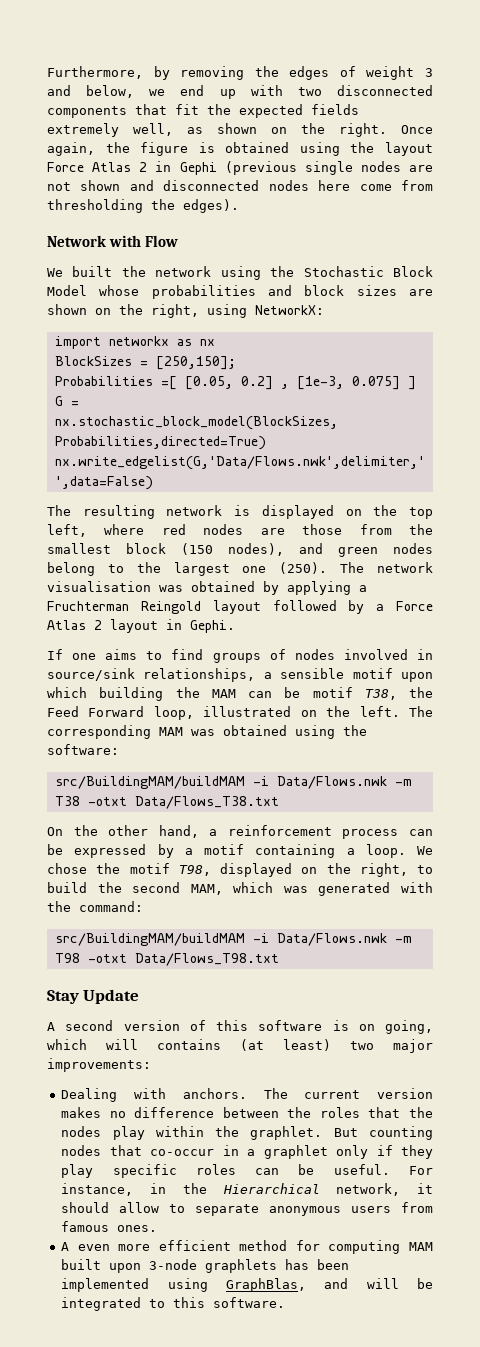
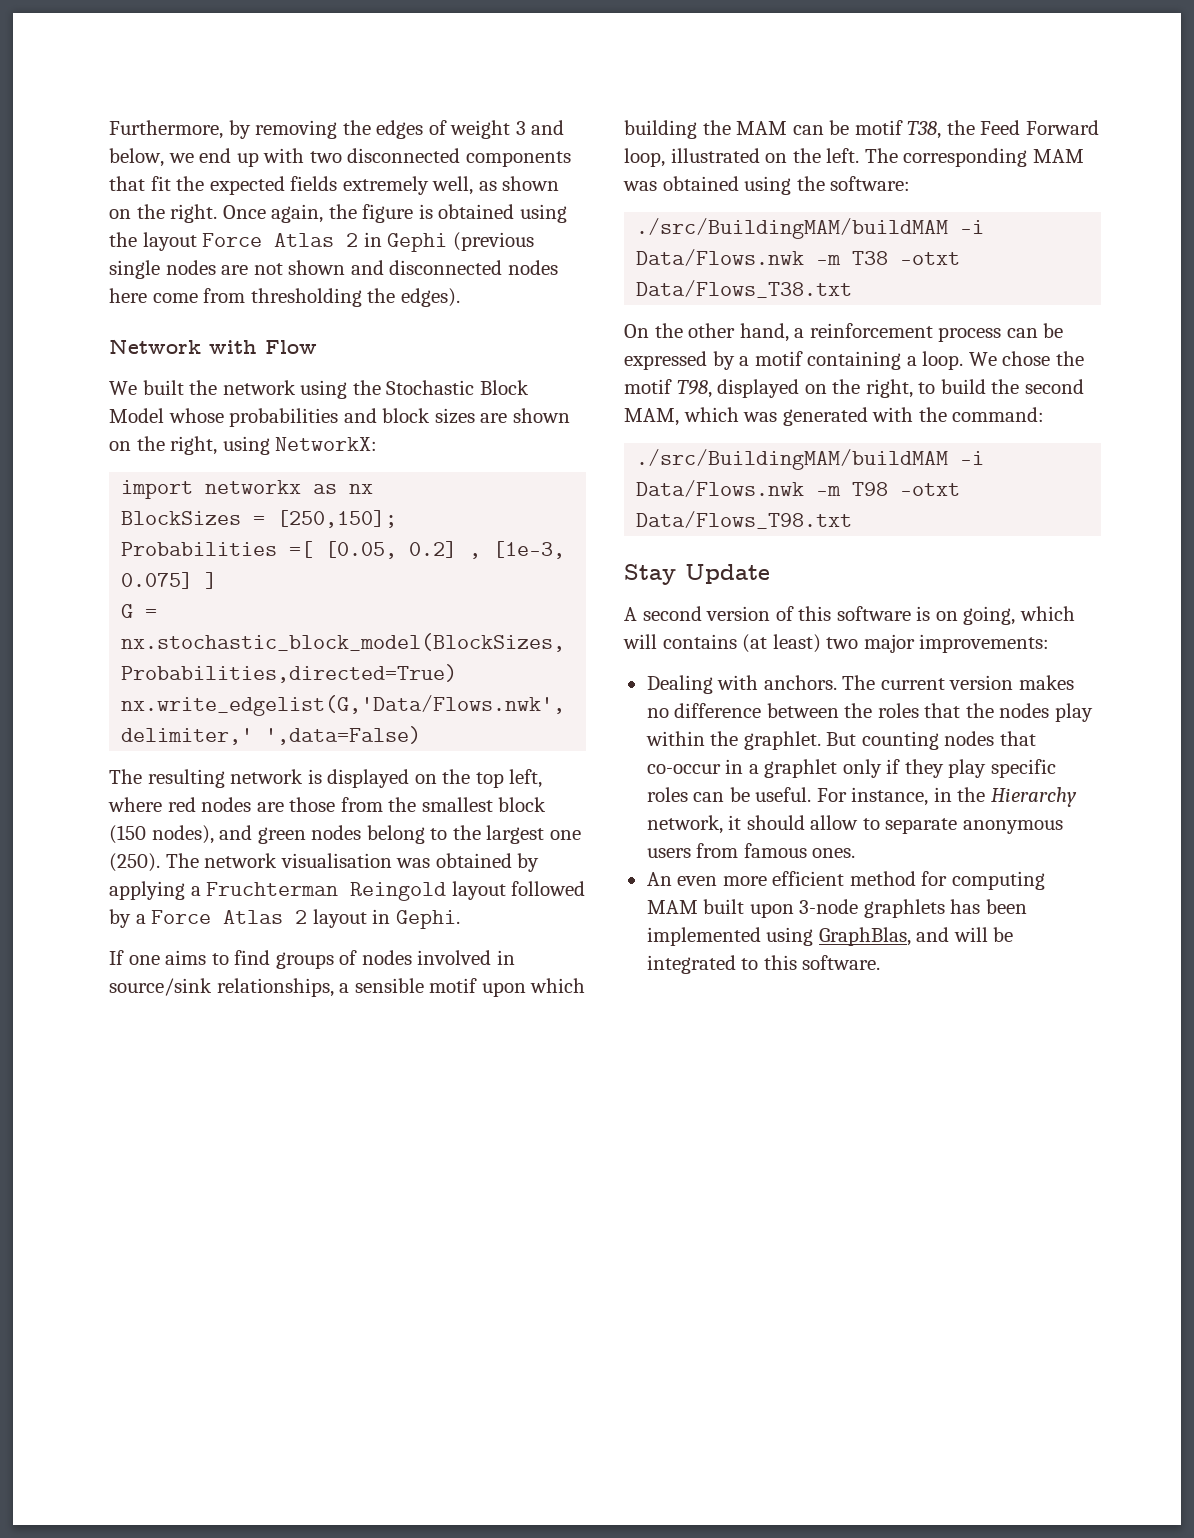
[54,776,245,789] src/BuildingMAM/buildMAM -> [636,218,949,239] ./src/BuildingMAM/buildMAM
[54,933,245,946] src/BuildingMAM/buildMAM -> [636,449,949,470] ./src/BuildingMAM/buildMAM
[222,1183,320,1194] Hierarchical -> [990,787,1077,807] Hierarchy
[61,1242,70,1251] A -> [646,872,672,886] An

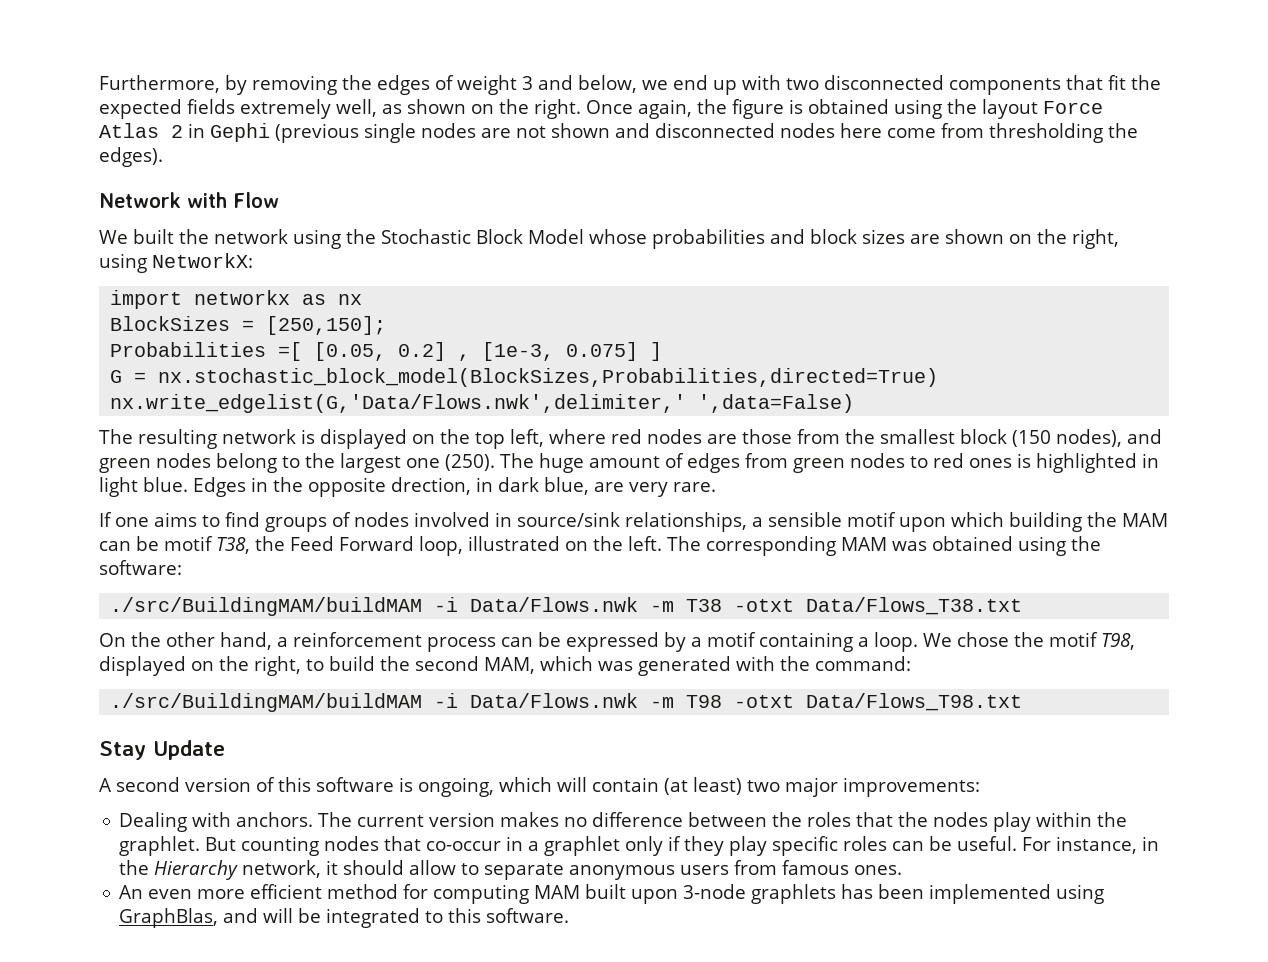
[204,853,540,872] [109,881,586,901] [109,909,460,929] network visualisation was obtained by applying a Fruchterman Reingold layout followed by a Force Atlas 2 layout in Gephi. -> [539,453,1159,473] [99,477,716,497] huge amount of edges from green nodes to red ones is highlighted in light blue. Edges in the opposite drection, in dark blue, are very rare.
[935,606,1016,625] on going, -> [418,777,494,797] ongoing,
[662,634,737,649] contains -> [592,777,659,792] contain

